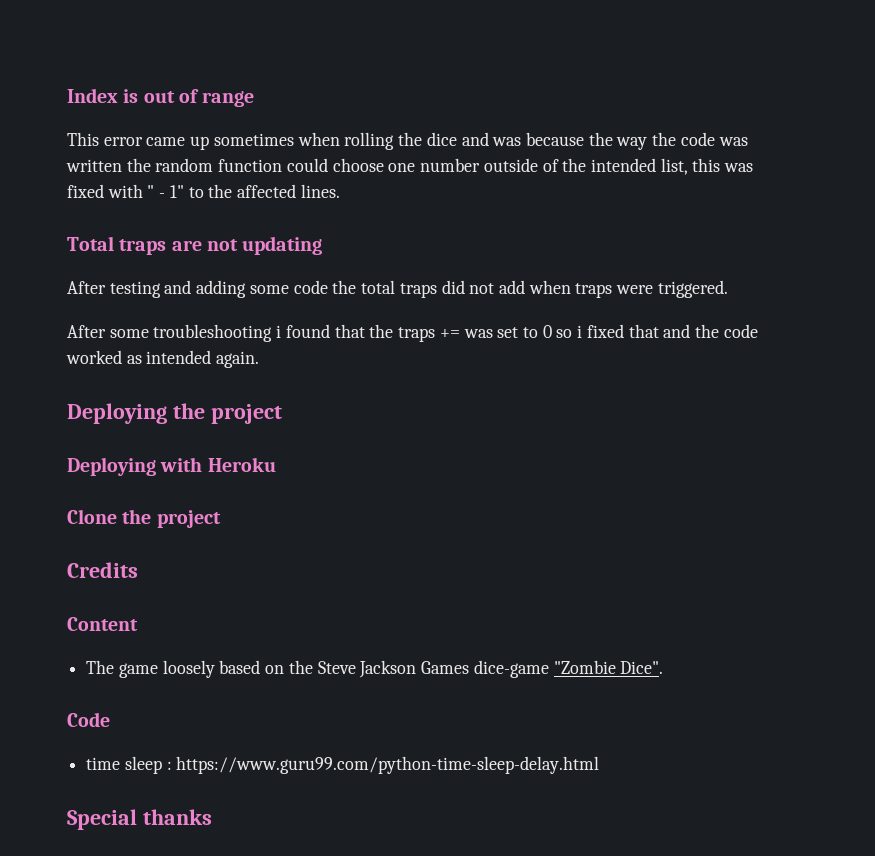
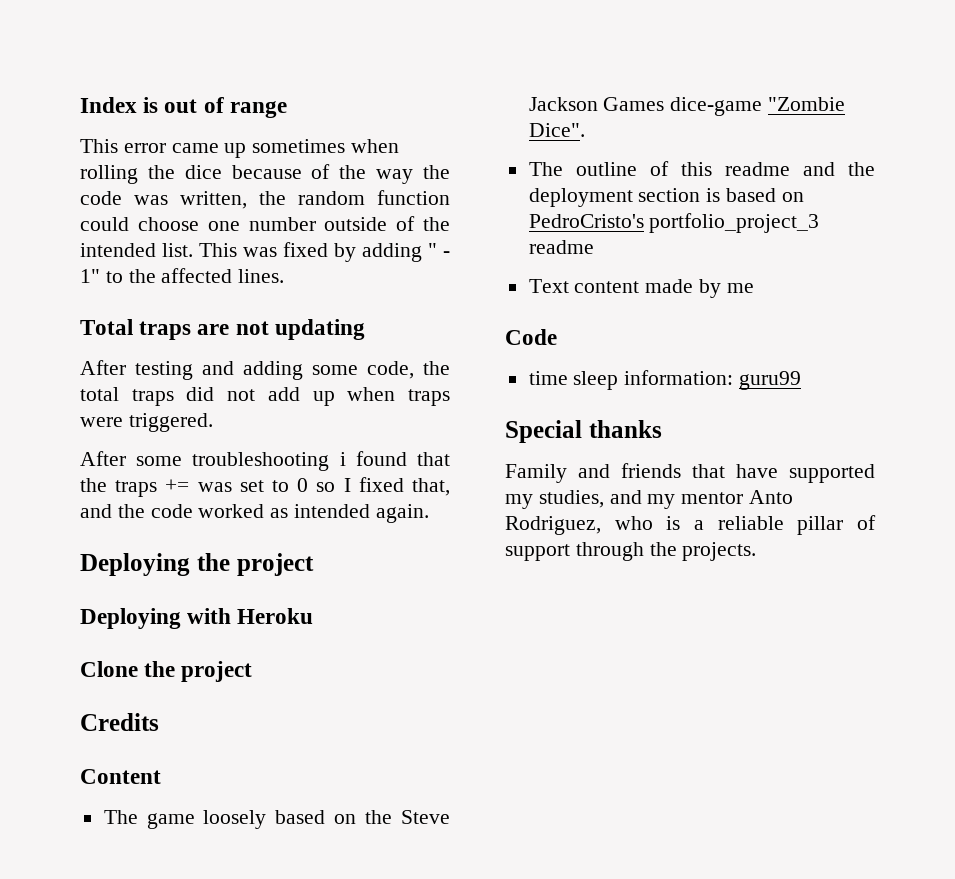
[461,132,584,146] and was because -> [231,164,331,179] because of
[66,159,122,172] written -> [180,191,247,209] written,
[660,158,754,175] [67,184,143,198] list, this was fixed with -> [162,242,422,262] list. This was fixed by adding
[293,280,328,294] code -> [367,361,414,379] code,
(525, 287) none -> [312,391,335,406] up
[577,324,659,338] i fixed that -> [343,477,450,496] I fixed that,
(664, 667) none -> [528,161,875,176] [528,188,804,207] [528,213,820,233] [528,240,594,254] [528,279,754,298] // The outline of this readme and the deployment section is based on PedroCristo's portfolio_project_3 readme // Text content made by me
[166,756,600,774] : https://www.guru99.com/python-time-sleep-delay.html -> [624,370,802,390] information: guru99
(212, 817) none -> [505,463,875,483] [505,490,794,509] [505,515,876,535] [505,542,757,561] // Family and friends that have supported my studies, and my mentor Anto Rodriguez, who is a reliable pillar of support through the projects.

